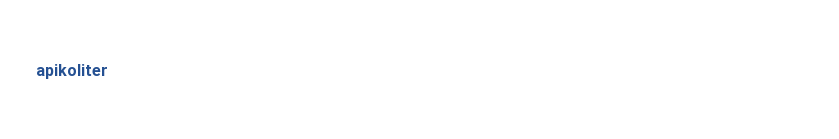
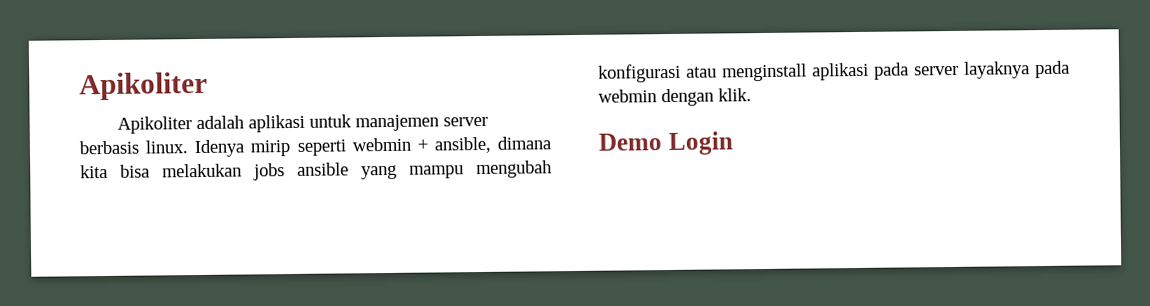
[36,64,108,79] apikoliter -> [79,71,208,101] [116,114,488,134] [79,136,551,158] [80,160,552,181] [598,60,1070,83] [598,88,752,107] [598,131,734,156] Apikoliter // Apikoliter adalah aplikasi untuk manajemen server berbasis linux. Idenya mirip seperti webmin + ansible, dimana kita bisa melakukan jobs ansible yang mampu mengubah konfigurasi atau menginstall aplikasi pada server layaknya pada webmin dengan klik. // Demo Login

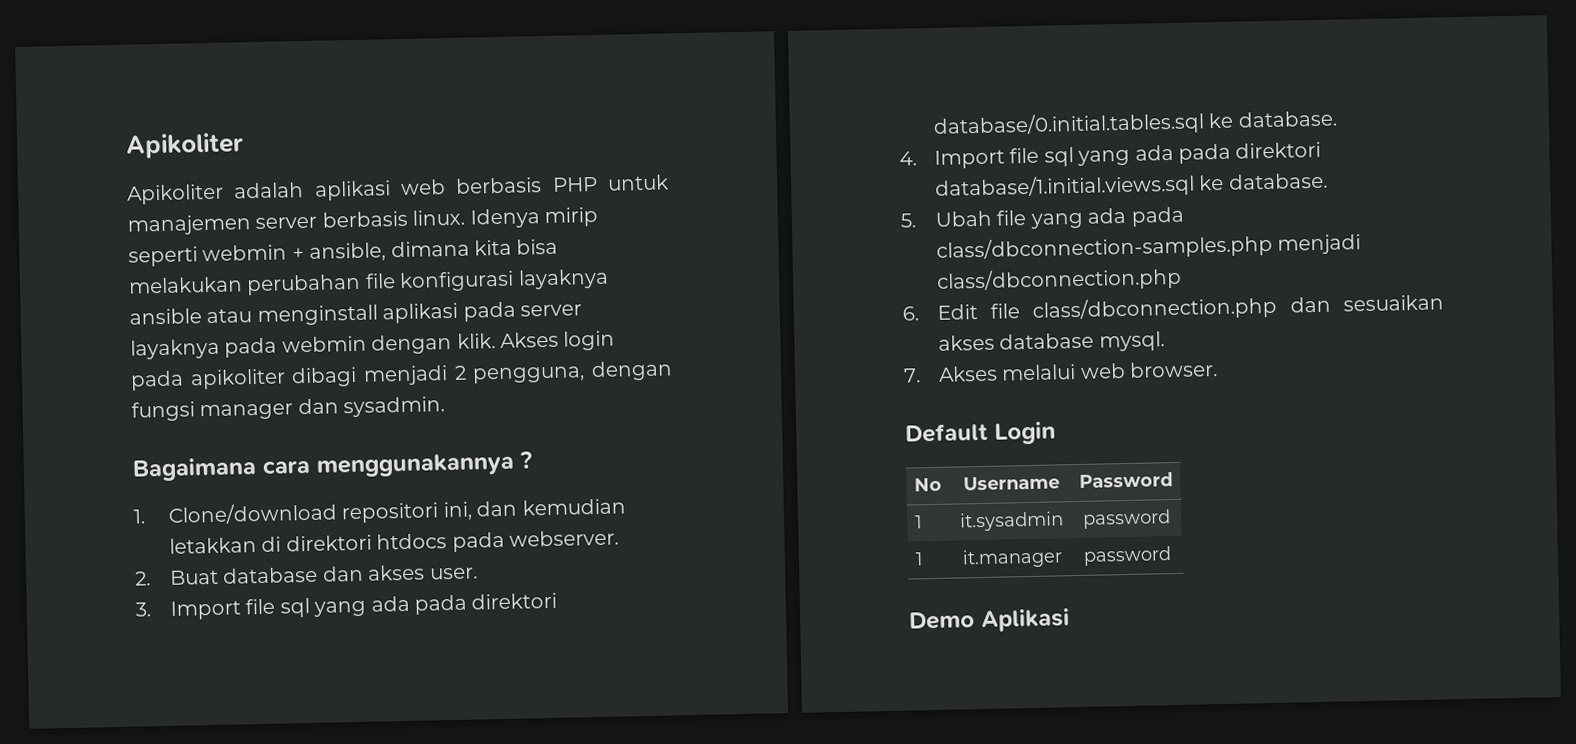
(305, 123) none -> [399,176,598,196] web berbasis PHP
[253,160,552,181] [598,63,681,83] jobs ansible yang mampu mengubah konfigurasi -> [246,268,609,296] [129,308,202,325] perubahan file konfigurasi layaknya ansible
(752, 95) none -> [500,330,616,351] [130,360,674,391] [131,396,446,422] [132,451,532,482] [133,498,626,525] [168,529,619,554] [135,564,478,586] [135,592,558,620] [932,110,1338,138] [899,141,1322,169] [934,172,1328,200] [900,206,1185,229] [935,233,1362,262] [935,266,1182,293] [902,294,1444,322] [937,331,1165,352] [903,361,1219,383] [905,421,1056,445] [914,477,943,492] [962,475,1060,491] [1079,472,1173,488] [915,515,924,529] [959,511,1064,532] [1082,509,1171,529] [915,552,925,566] [962,548,1063,569] [1083,546,1172,566] Akses login pada apikoliter dibagi menjadi 2 pengguna, dengan fungsi manager dan sysadmin. // Bagaimana cara menggunakannya ? // 1. Clone/download repositori ini, dan kemudian letakkan di direktori htdocs pada webserver. // 2. Buat database dan akses user. // 3. Import file sql yang ada pada direktori database/0.initial.tables.sql ke database. // 4. Import file sql yang ada pada direktori database/1.initial.views.sql ke database. // 5. Ubah file yang ada pada class/dbconnection-samples.php menjadi class/dbconnection.php // 6. Edit file class/dbconnection.php dan sesuaikan akses database mysql. // 7. Akses melalui web browser. // Default Login // No | Username | Password // 1 | it.sysadmin | password // 1 | it.manager | password
[667,131,734,156] Login -> [980,608,1070,633] Aplikasi

